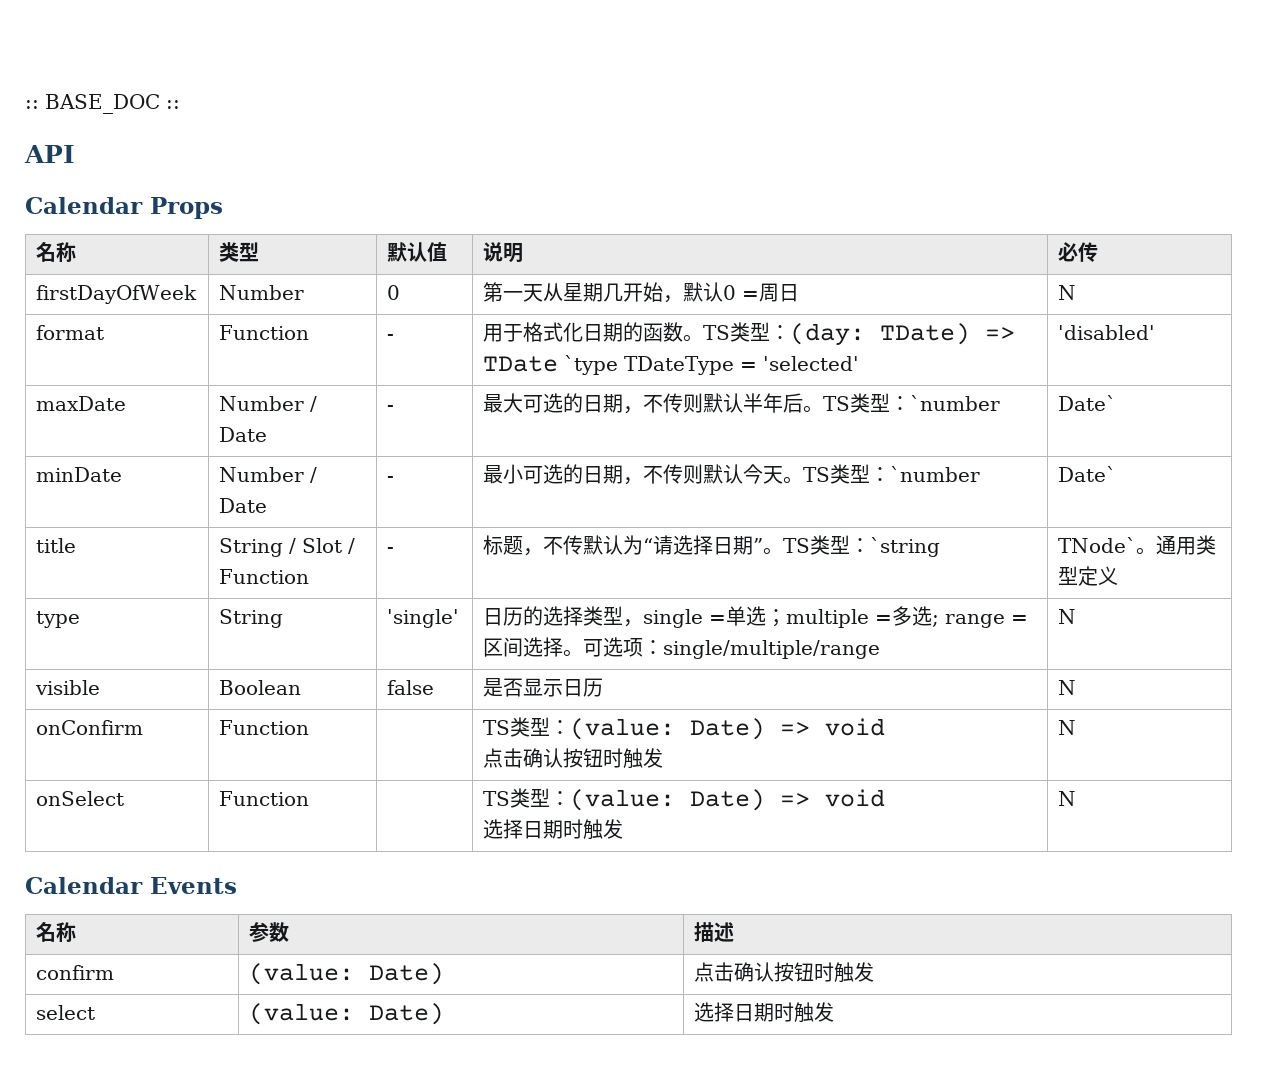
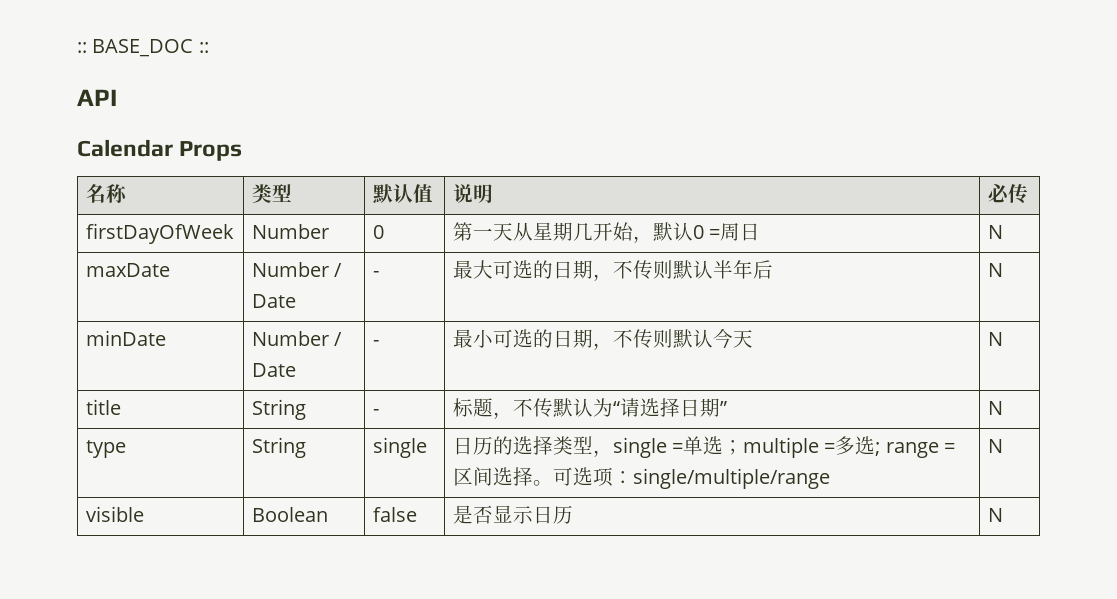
[36,325,105,340] [219,325,310,340] [387,334,395,340] [483,322,1016,346] [483,355,860,375] [1058,325,1156,340] // format | Function | - | 用于格式化日期的函数。TS类型：(day: TDate) => TDate `type TDateType = 'selected' | 'disabled' -> (1003, 232) none
[803,393,1001,413] [1058,395,1117,411] 。TS类型：`number | Date` -> [987,263,1003,277] | N
[783,464,981,484] [1058,466,1117,482] [36,538,77,553] [219,538,356,557] [219,569,310,584] 。TS类型：`number | Date` // title | String / Slot / Function -> [987,332,1003,346] [85,399,121,415] [251,399,306,420] | N // title | String
[763,535,941,557] [1058,535,1217,555] [1058,566,1119,586] 。TS类型：`string | TNode`。通用类型定义 -> [987,401,1003,415] | N
[387,609,460,628] 'single' -> [372,437,427,458] single
[36,720,144,735] [219,720,310,735] [483,717,886,740] [483,748,664,769] [1058,720,1077,735] [36,791,125,806] [219,791,310,806] [483,788,886,811] [483,819,624,840] [1058,791,1077,806] [25,877,237,894] [36,922,77,943] [249,922,290,942] [694,922,735,942] [36,965,115,980] [249,963,445,985] [694,962,875,983] [36,1005,96,1020] [249,1003,445,1025] [694,1002,835,1023] // onConfirm | Function | | TS类型：(value: Date) => void // 点击确认按钮时触发 | N // onSelect | Function | | TS类型：(value: Date) => void // 选择日期时触发 | N // Calendar Events // 名称 | 参数 | 描述 // confirm | (value: Date) | 点击确认按钮时触发 // select | (value: Date) | 选择日期时触发 -> (1003, 515) none

